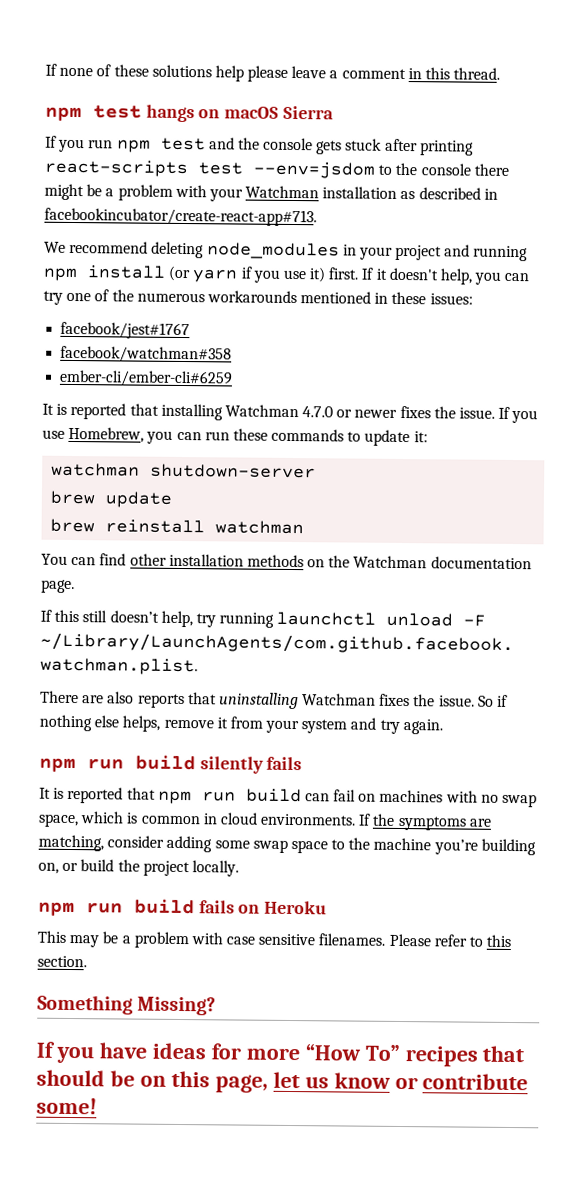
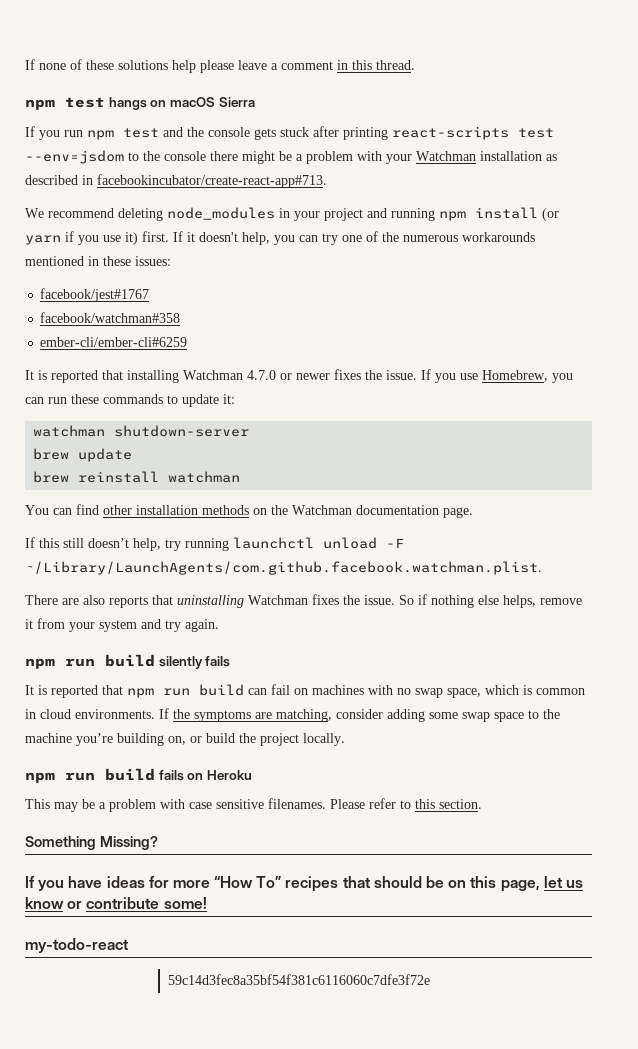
(97, 1106) none -> [25,938,129,953] [167,974,430,985] // my-todo-react // 59c14d3fec8a35bf54f381c6116060c7dfe3f72e

